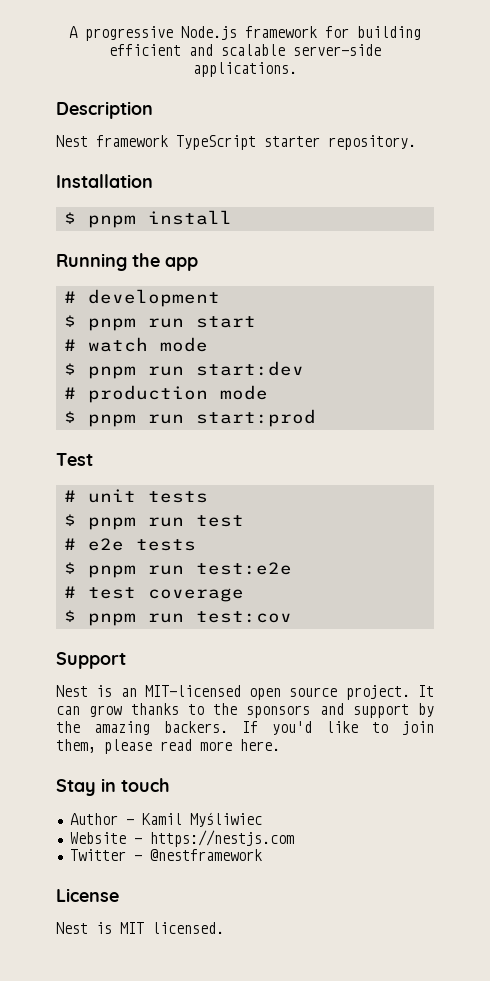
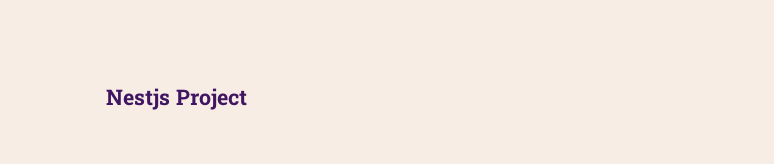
[69,26,421,41] [109,44,381,56] [193,62,297,77] [56,101,153,119] [56,135,416,150] [56,174,153,188] [63,210,232,228] [56,253,198,271] [63,289,220,307] [63,315,256,331] [63,337,208,352] [63,361,304,379] [63,385,268,403] [63,409,316,427] [56,453,93,466] [63,489,208,503] [63,514,244,530] [63,538,196,551] [63,562,292,578] [63,586,244,602] [63,610,292,626] [56,652,126,669] [56,685,434,700] [56,703,434,718] [56,721,434,735] [56,739,280,754] [56,778,170,796] [69,812,262,827] [69,830,294,847] [69,849,262,861] [56,888,119,902] [56,922,224,934] A progressive Node.js framework for building efficient and scalable server-side applications. // Description // Nest framework TypeScript starter repository. // Installation // $ pnpm install // Running the app // # development // $ pnpm run start // # watch mode // $ pnpm run start:dev // # production mode // $ pnpm run start:prod // Test // # unit tests // $ pnpm run test // # e2e tests // $ pnpm run test:e2e // # test coverage // $ pnpm run test:cov // Support // Nest is an MIT-licensed open source project. It can grow thanks to the sponsors and support by the amazing backers. If you'd like to join them, please read more here. // Stay in touch // Author - Kamil Myśliwiec // Website - https://nestjs.com // Twitter - @nestframework // License // Nest is MIT licensed. -> [106,88,247,110] Nestjs Project

